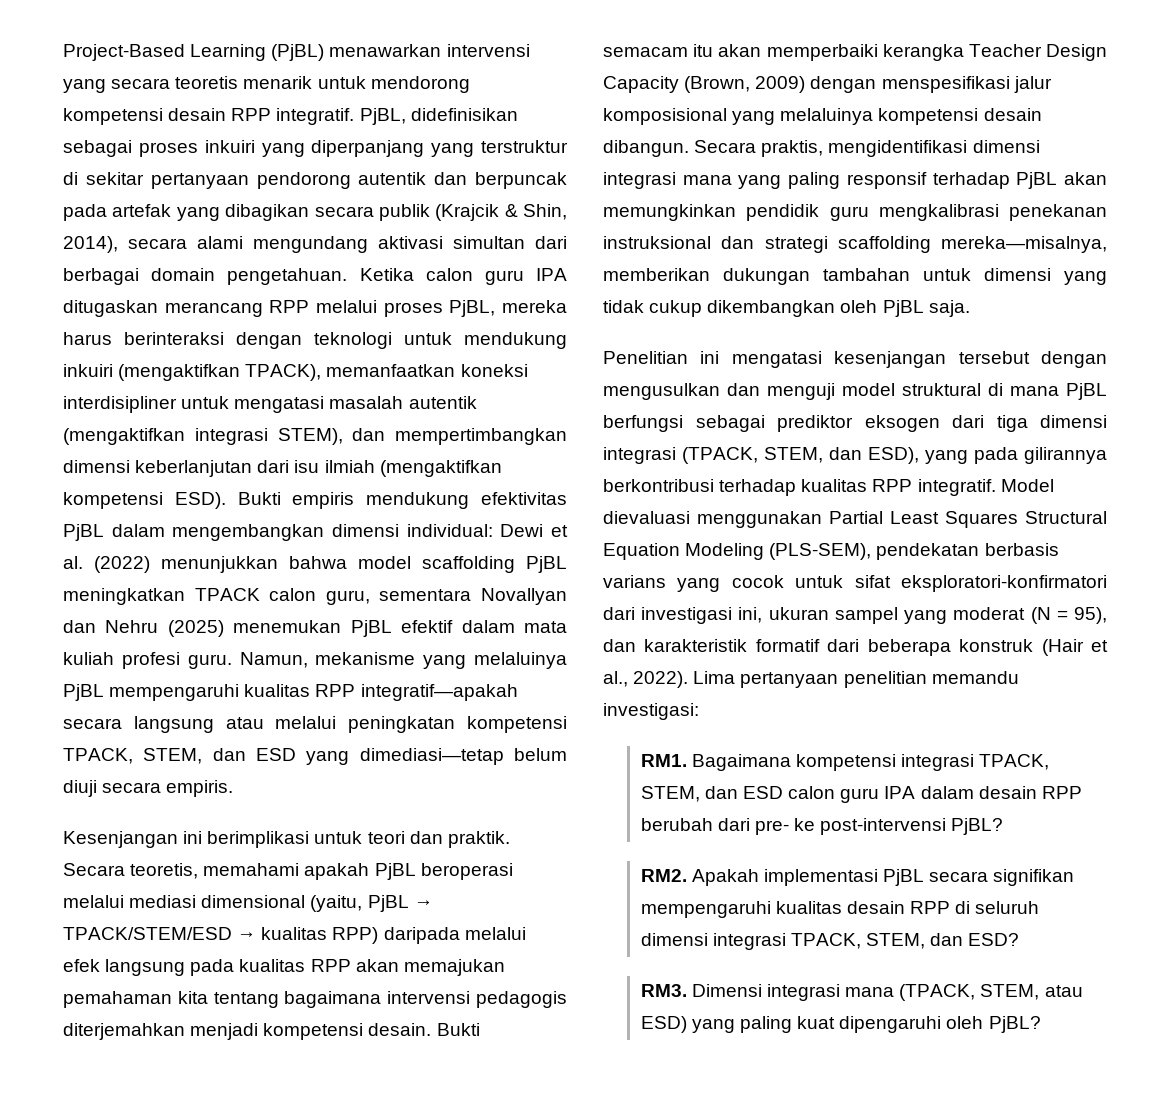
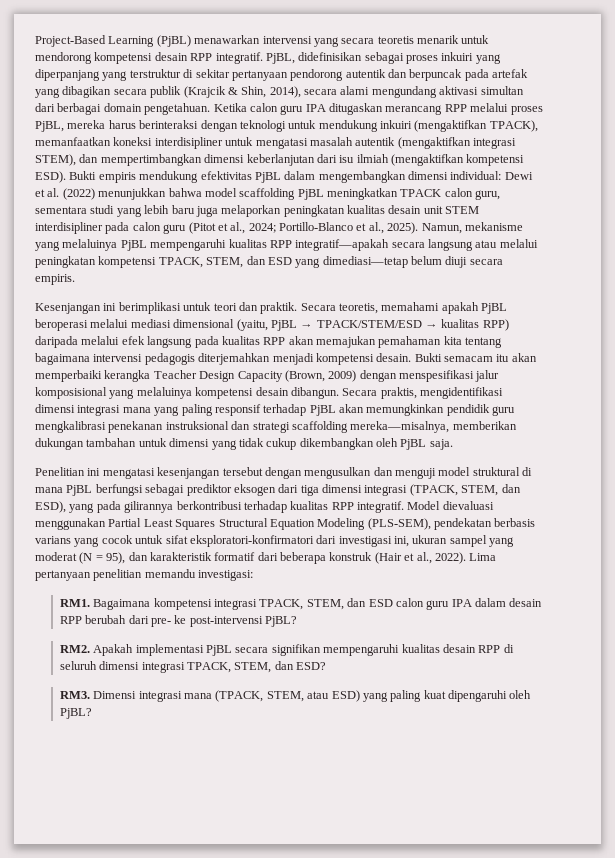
[481,588,567,605] [63,620,567,637] [63,652,232,669] Novallyan dan Nehru (2025) menemukan PjBL efektif dalam mata kuliah profesi guru. -> [90,205,480,217] [35,222,419,234] studi yang lebih baru juga melaporkan peningkatan kualitas desain unit STEM interdisipliner pada calon guru (Pitot et al., 2024; Portillo-Blanco et al., 2025).

